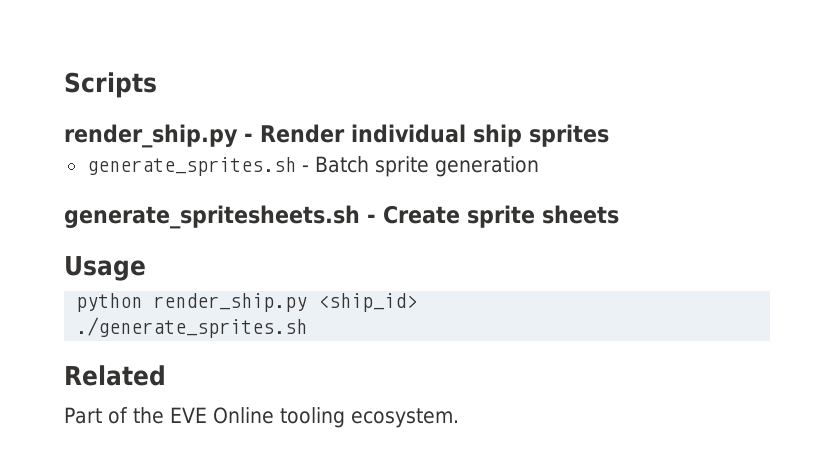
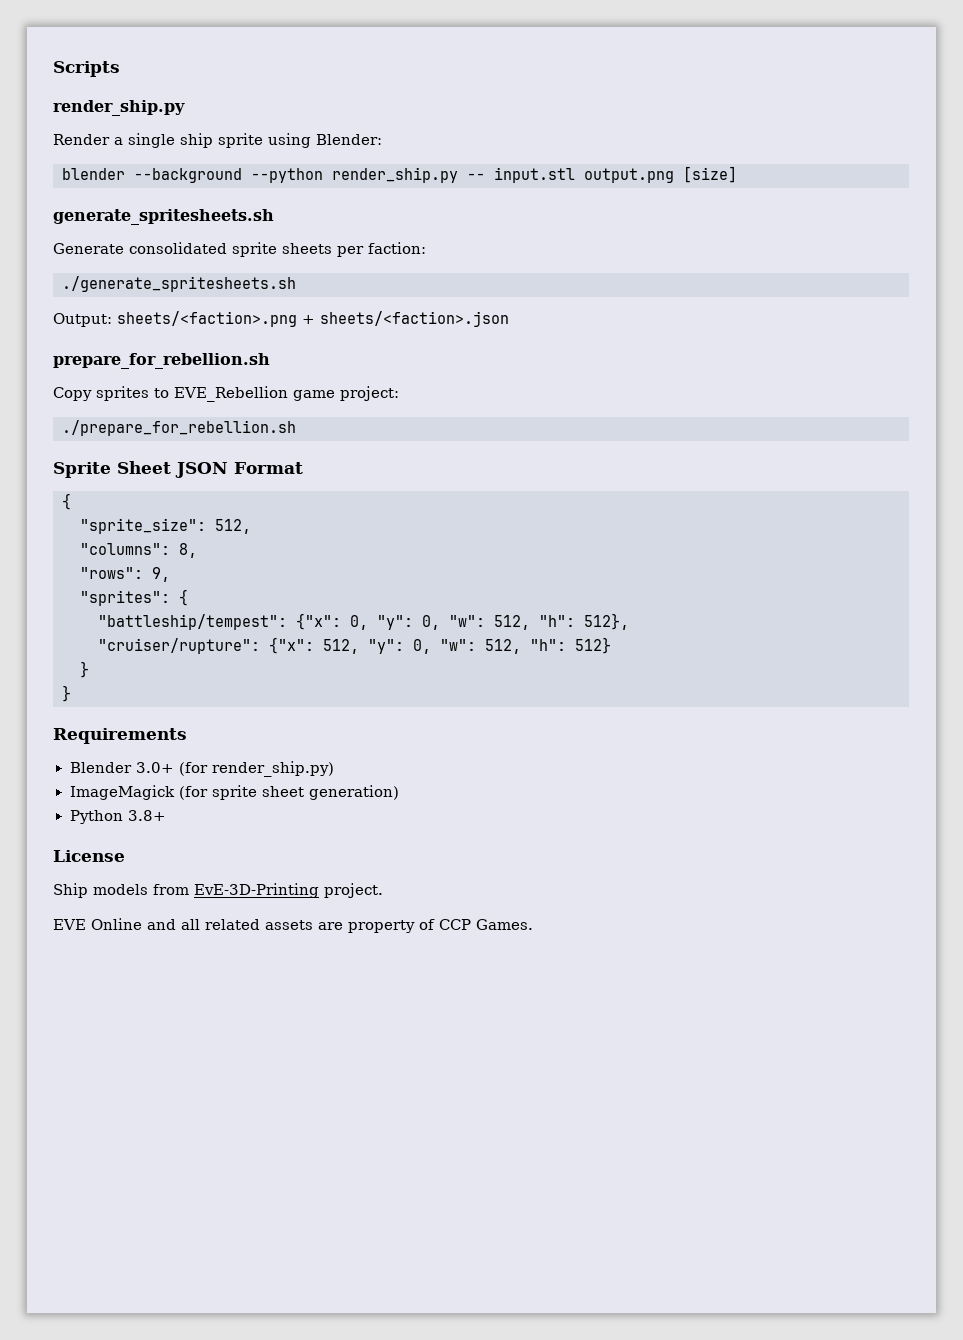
[244,124,609,147] [86,156,539,177] - Render individual ship sprites // generate_sprites.sh - Batch sprite generation -> [53,133,382,148] [62,166,737,183] // Render a single ship sprite using Blender: // blender --background --python render_ship.py -- input.stl output.png [size]
[367,205,460,224] - Create -> [53,242,227,254] // Generate consolidated
[64,256,146,281] [76,293,418,312] [76,317,308,338] [64,365,166,386] [64,407,459,428] // Usage // python render_ship.py <ship_id> // ./generate_sprites.sh // Related // Part of the EVE Online tooling ecosystem. -> [337,242,426,257] [62,276,296,292] [53,311,509,327] [53,353,270,369] [53,386,399,402] [62,420,296,436] [53,461,303,478] [62,493,71,510] [80,518,251,534] [80,543,197,558] [80,567,170,582] [80,589,188,606] [98,613,629,630] [98,637,611,654] [80,661,89,678] [62,685,71,702] [53,728,187,744] [69,761,334,777] [69,785,399,800] [69,810,166,824] [53,850,125,862] [53,883,383,898] [53,918,533,933] per faction: // ./generate_spritesheets.sh // Output: sheets/<faction>.png + sheets/<faction>.json // prepare_for_rebellion.sh // Copy sprites to EVE_Rebellion game project: // ./prepare_for_rebellion.sh // Sprite Sheet JSON Format // { // "sprite_size": 512, // "columns": 8, // "rows": 9, // "sprites": { // "battleship/tempest": {"x": 0, "y": 0, "w": 512, "h": 512}, // "cruiser/rupture": {"x": 512, "y": 0, "w": 512, "h": 512} // } // } // Requirements // Blender 3.0+ (for render_ship.py) // ImageMagick (for sprite sheet generation) // Python 3.8+ // License // Ship models from EvE-3D-Printing project. // EVE Online and all related assets are property of CCP Games.

